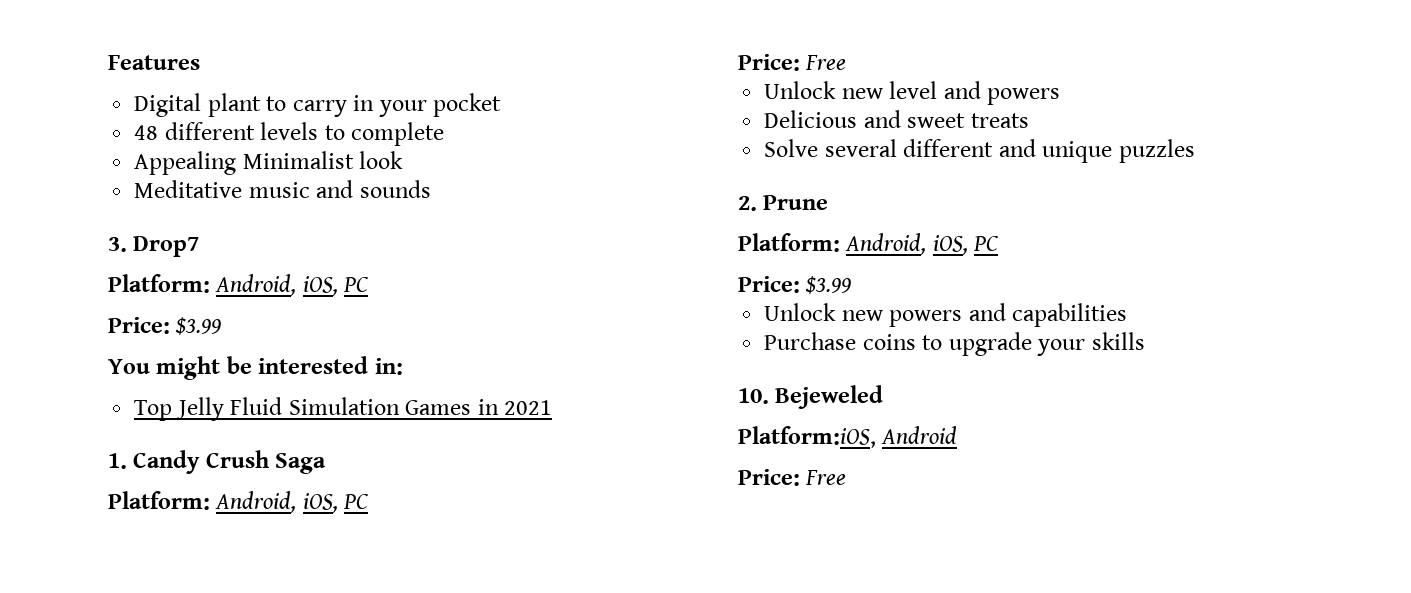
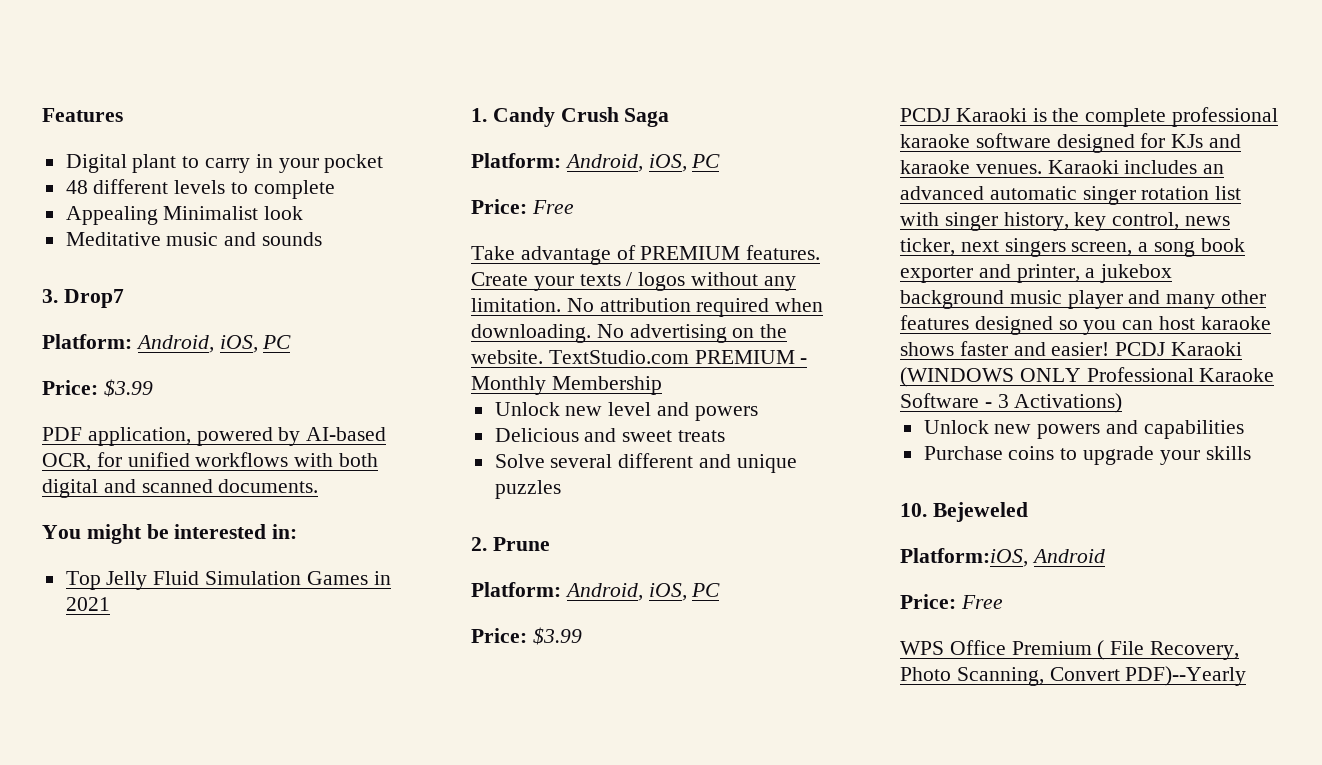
(222, 326) none -> [42,427,387,446] [42,452,379,471] [42,479,319,498] // PDF application, powered by AI-based OCR, for unified workflows with both digital and scanned documents.
(847, 62) none -> [471,245,821,265] [471,272,796,291] [471,298,824,317] [471,324,788,343] [471,350,808,364] [471,376,662,395] // Take advantage of PREMIUM features. Create your texts / logos without any limitation. No attribution required when downloading. No advertising on the website. TextStudio.com PREMIUM - Monthly Membership
(852, 285) none -> [900,107,1279,127] [900,133,1242,153] [900,160,1225,174] [900,186,1242,205] [900,212,1231,231] [900,238,1245,257] [900,264,1173,283] [900,290,1267,309] [900,315,1271,335] [900,341,1243,356] [900,367,1275,387] [900,393,1123,413] // PCDJ Karaoki is the complete professional karaoke software designed for KJs and karaoke venues. Karaoki includes an advanced automatic singer rotation list with singer history, key control, news ticker, next singers screen, a song book exporter and printer, a jukebox background music player and many other features designed so you can host karaoke shows faster and easier! PCDJ Karaoki (WINDOWS ONLY Professional Karaoke Software - 3 Activations)
(847, 477) none -> [900,640,1240,660] [900,666,1247,686] // WPS Office Premium ( File Recovery, Photo Scanning, Convert PDF)--Yearly

